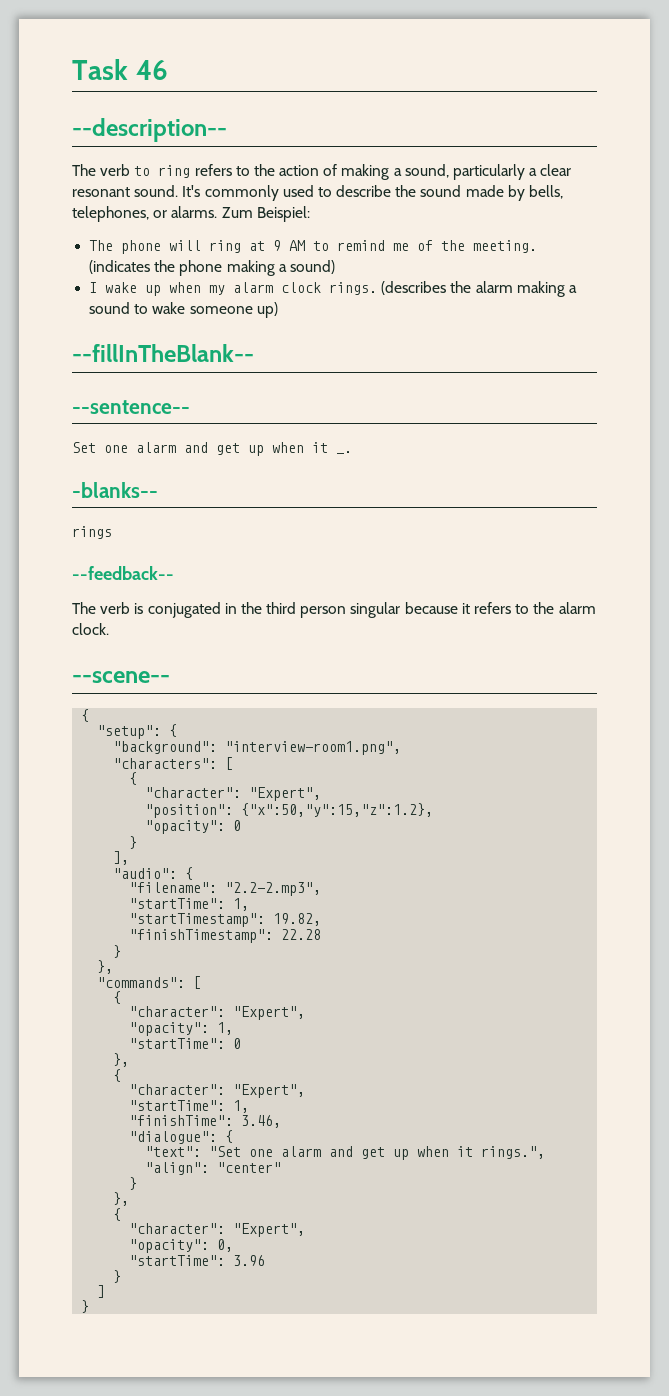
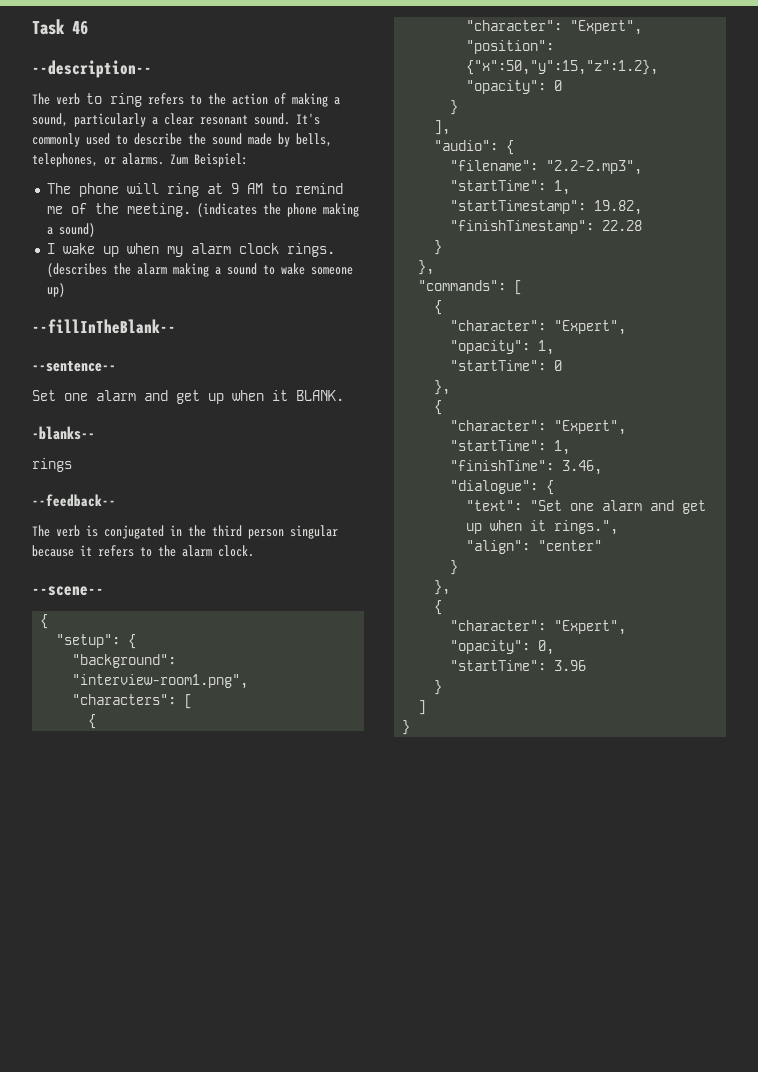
[336,451,352,454] _. -> [296,390,344,401] BLANK.

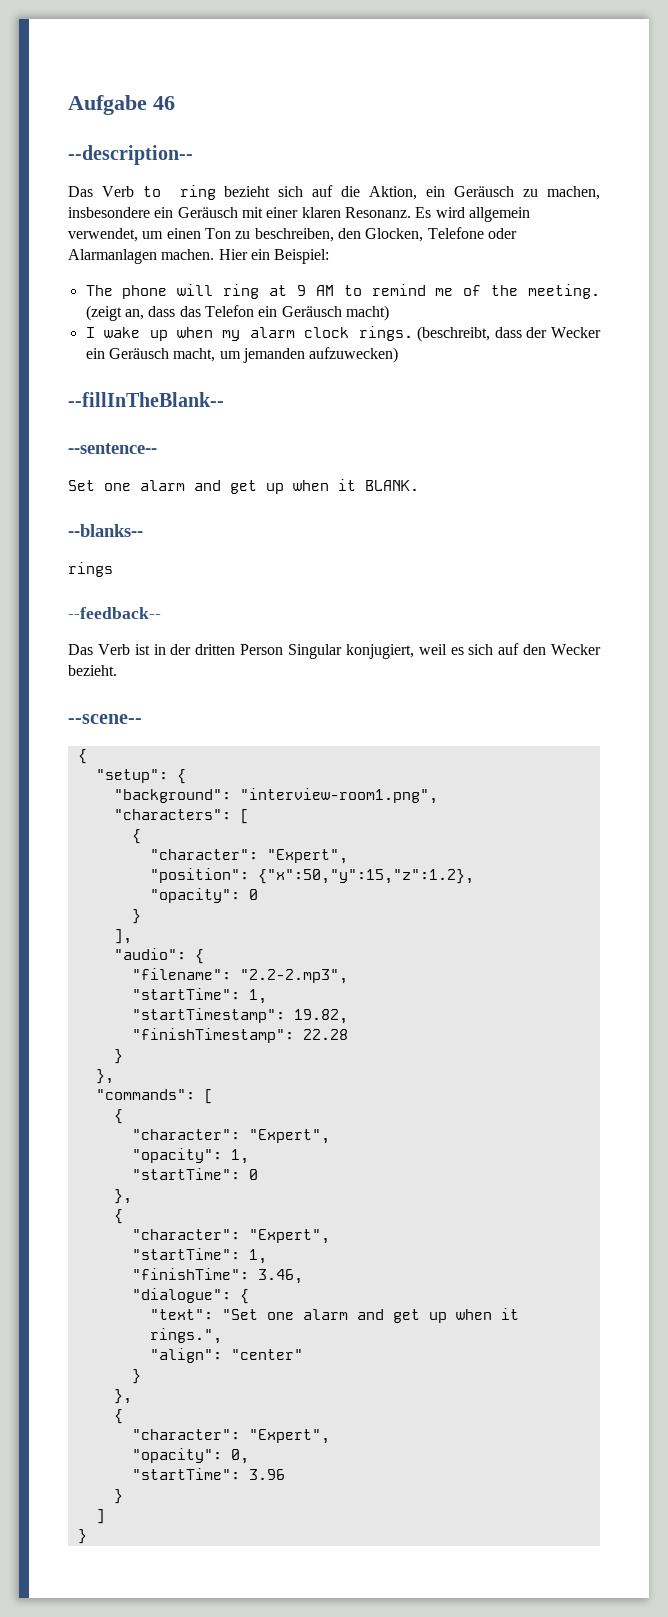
[32,19,65,35] Task -> [68,95,147,115] Aufgabe
[32,93,340,107] [32,113,320,127] [32,133,332,147] [32,153,188,167] The verb to ring refers to the action of making a sound, particularly a clear resonant sound. It's commonly used to describe the sound made by bells, telephones, or alarms. Zum -> [68,185,600,200] [68,207,530,222] [68,227,517,242] [68,249,270,264] Das Verb to ring bezieht sich auf die Aktion, ein Geräusch zu machen, insbesondere ein Geräusch mit einer klaren Resonanz. Es wird allgemein verwendet, um einen Ton zu beschreiben, den Glocken, Telefone oder Alarmanlagen machen. Hier ein
[196,203,359,217] [46,223,95,237] (indicates the phone making a sound) -> [85,305,389,321] (zeigt an, dass das Telefon ein Geräusch macht)
[46,263,353,277] [46,283,65,297] (describes the alarm making a sound to wake someone up) -> [417,326,601,342] [85,347,399,363] (beschreibt, dass der Wecker ein Geräusch macht, um jemanden aufzuwecken)
[32,426,95,440] -blanks-- -> [68,524,143,537] --blanks--
[32,525,338,539] [32,545,254,557] The verb is conjugated in the third person singular because it refers to the alarm clock. -> [68,643,601,659] [68,665,117,676] Das Verb ist in der dritten Person Singular konjugiert, weil es sich auf den Wecker bezieht.

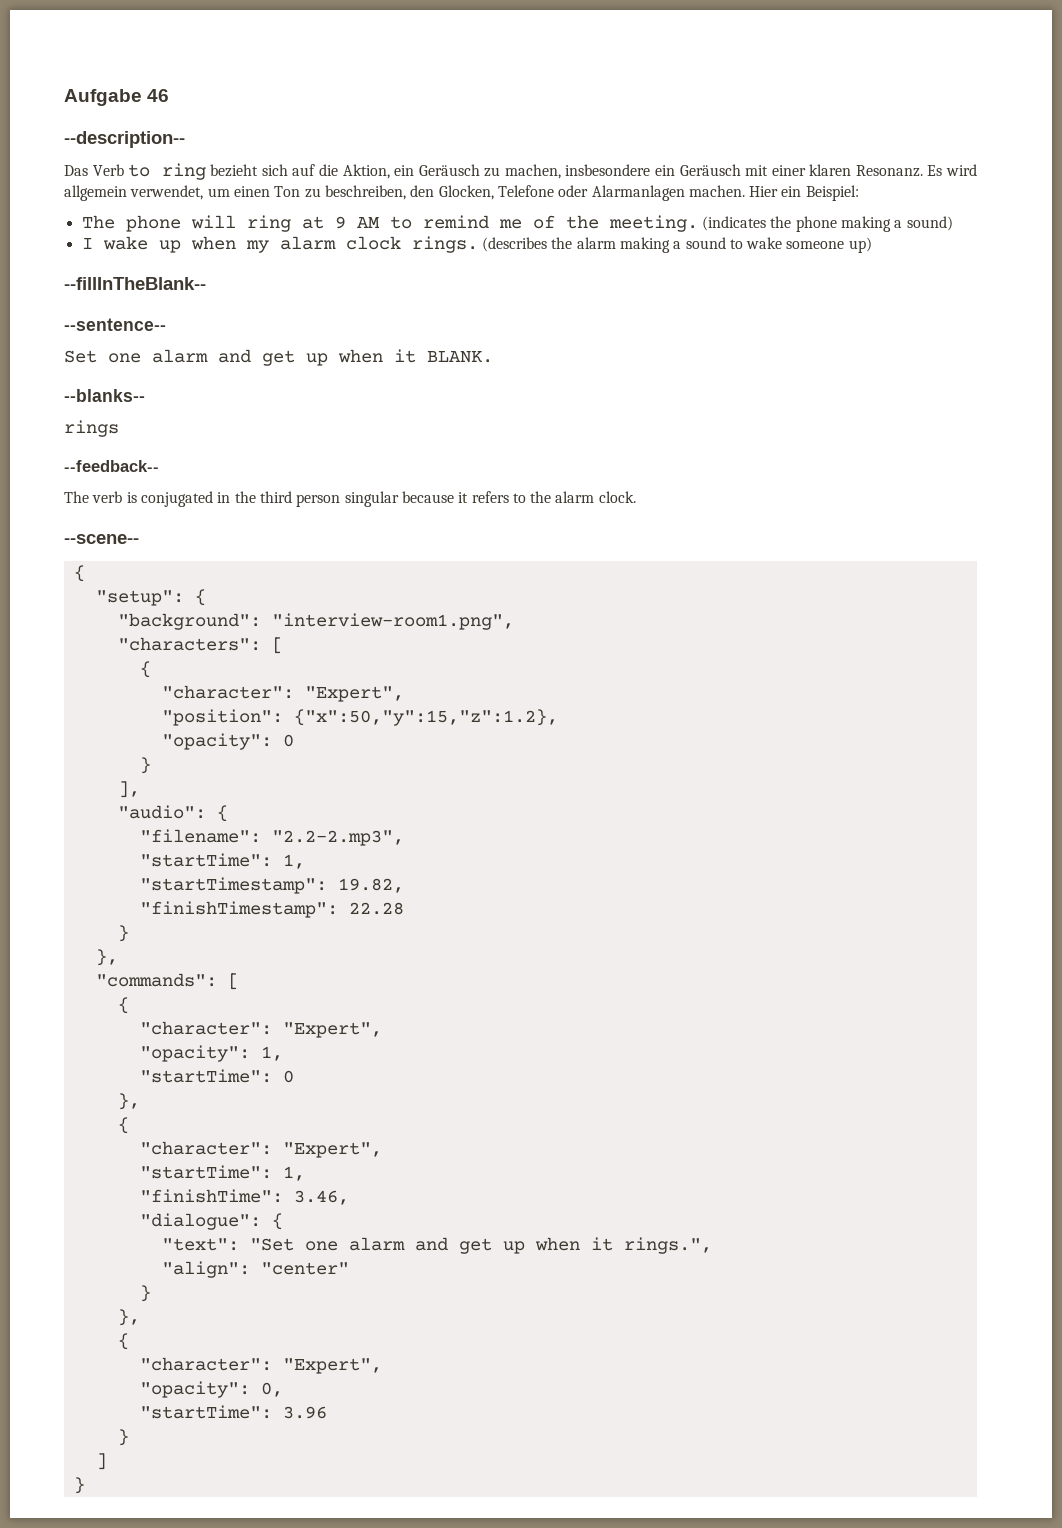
[85,305,389,321] (zeigt an, dass das Telefon ein Geräusch macht) -> [701,216,953,232] (indicates the phone making a sound)
[417,326,601,342] [85,347,399,363] (beschreibt, dass der Wecker ein Geräusch macht, um jemanden aufzuwecken) -> [481,237,872,253] (describes the alarm making a sound to wake someone up)
[68,643,601,659] [68,665,117,676] Das Verb ist in der dritten Person Singular konjugiert, weil es sich auf den Wecker bezieht. -> [64,491,636,507] The verb is conjugated in the third person singular because it refers to the alarm clock.

